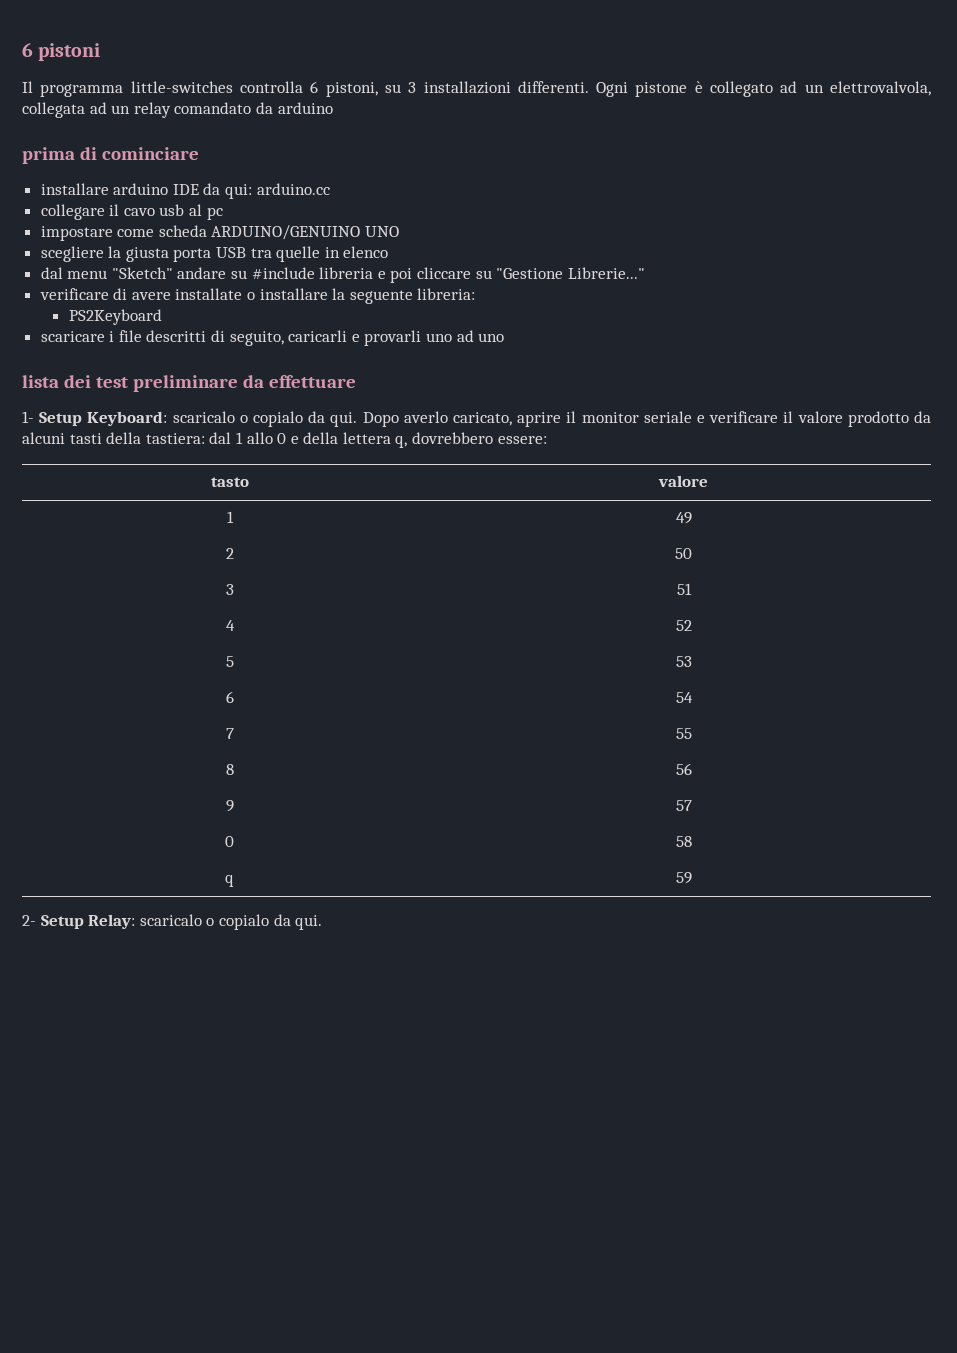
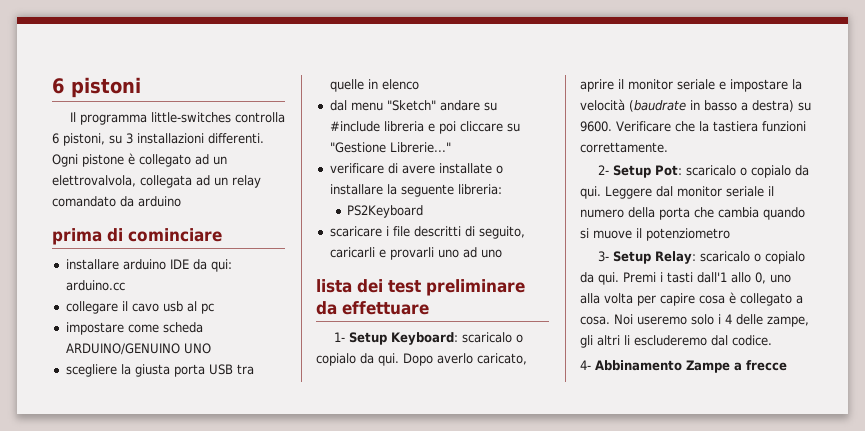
[709,411,932,427] [22,432,547,448] [210,477,249,487] [658,475,708,487] [226,511,234,523] [675,512,692,524] [225,548,234,559] [675,548,692,559] [225,584,234,595] [676,583,692,595] [225,620,235,631] [675,620,692,631] [225,656,234,667] [675,656,692,667] [225,691,234,703] [675,692,693,703] [225,728,234,739] [675,728,692,739] [225,764,234,775] [675,763,692,775] [225,800,234,812] [675,800,692,811] [225,836,234,847] [675,836,692,847] [225,875,234,887] [675,872,692,884] [22,915,36,926] verificare il valore prodotto da alcuni tasti della tastiera: dal 1 allo 0 e della lettera q, dovrebbero essere: // tasto | valore // 1 | 49 // 2 | 50 // 3 | 51 // 4 | 52 // 5 | 53 // 6 | 54 // 7 | 55 // 8 | 56 // 9 | 57 // 0 | 58 // q | 59 // 2- -> [730,79,802,92] [580,99,811,112] [580,121,806,132] [580,142,668,153] [597,165,809,178] [580,186,774,199] [580,207,805,220] [580,228,730,241] [597,251,609,262] impostare la velocità (baudrate in basso a destra) su 9600. Verificare che la tastiera funzioni correttamente. // 2- Setup Pot: scaricalo o copialo da qui. Leggere dal monitor seriale il numero della porta che cambia quando si muove il potenziometro // 3-
(323, 922) none -> [623,272,791,284] [580,292,803,306] [580,314,809,327] [580,335,772,348] [580,360,787,373] Premi i tasti dall'1 allo 0, uno alla volta per capire cosa è collegato a cosa. Noi useremo solo i 4 delle zampe, gli altri li escluderemo dal codice. // 4- Abbinamento Zampe a frecce

